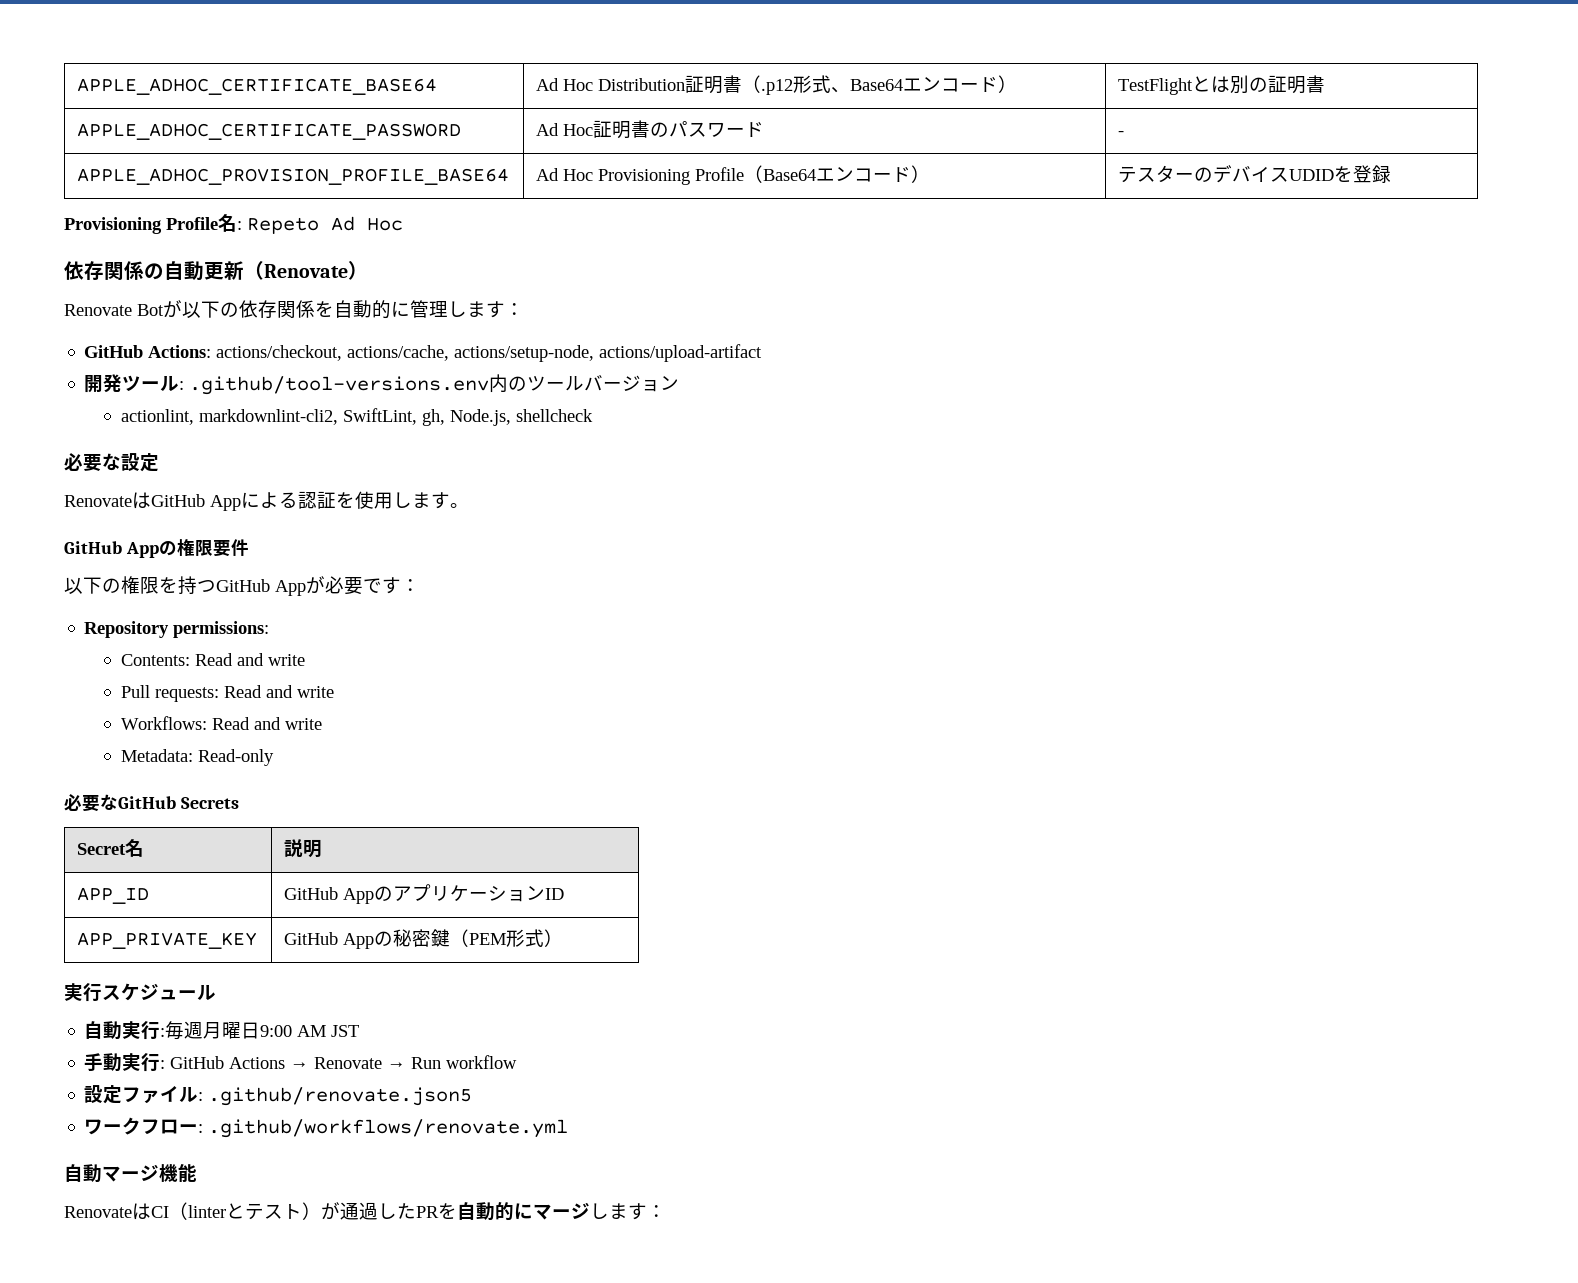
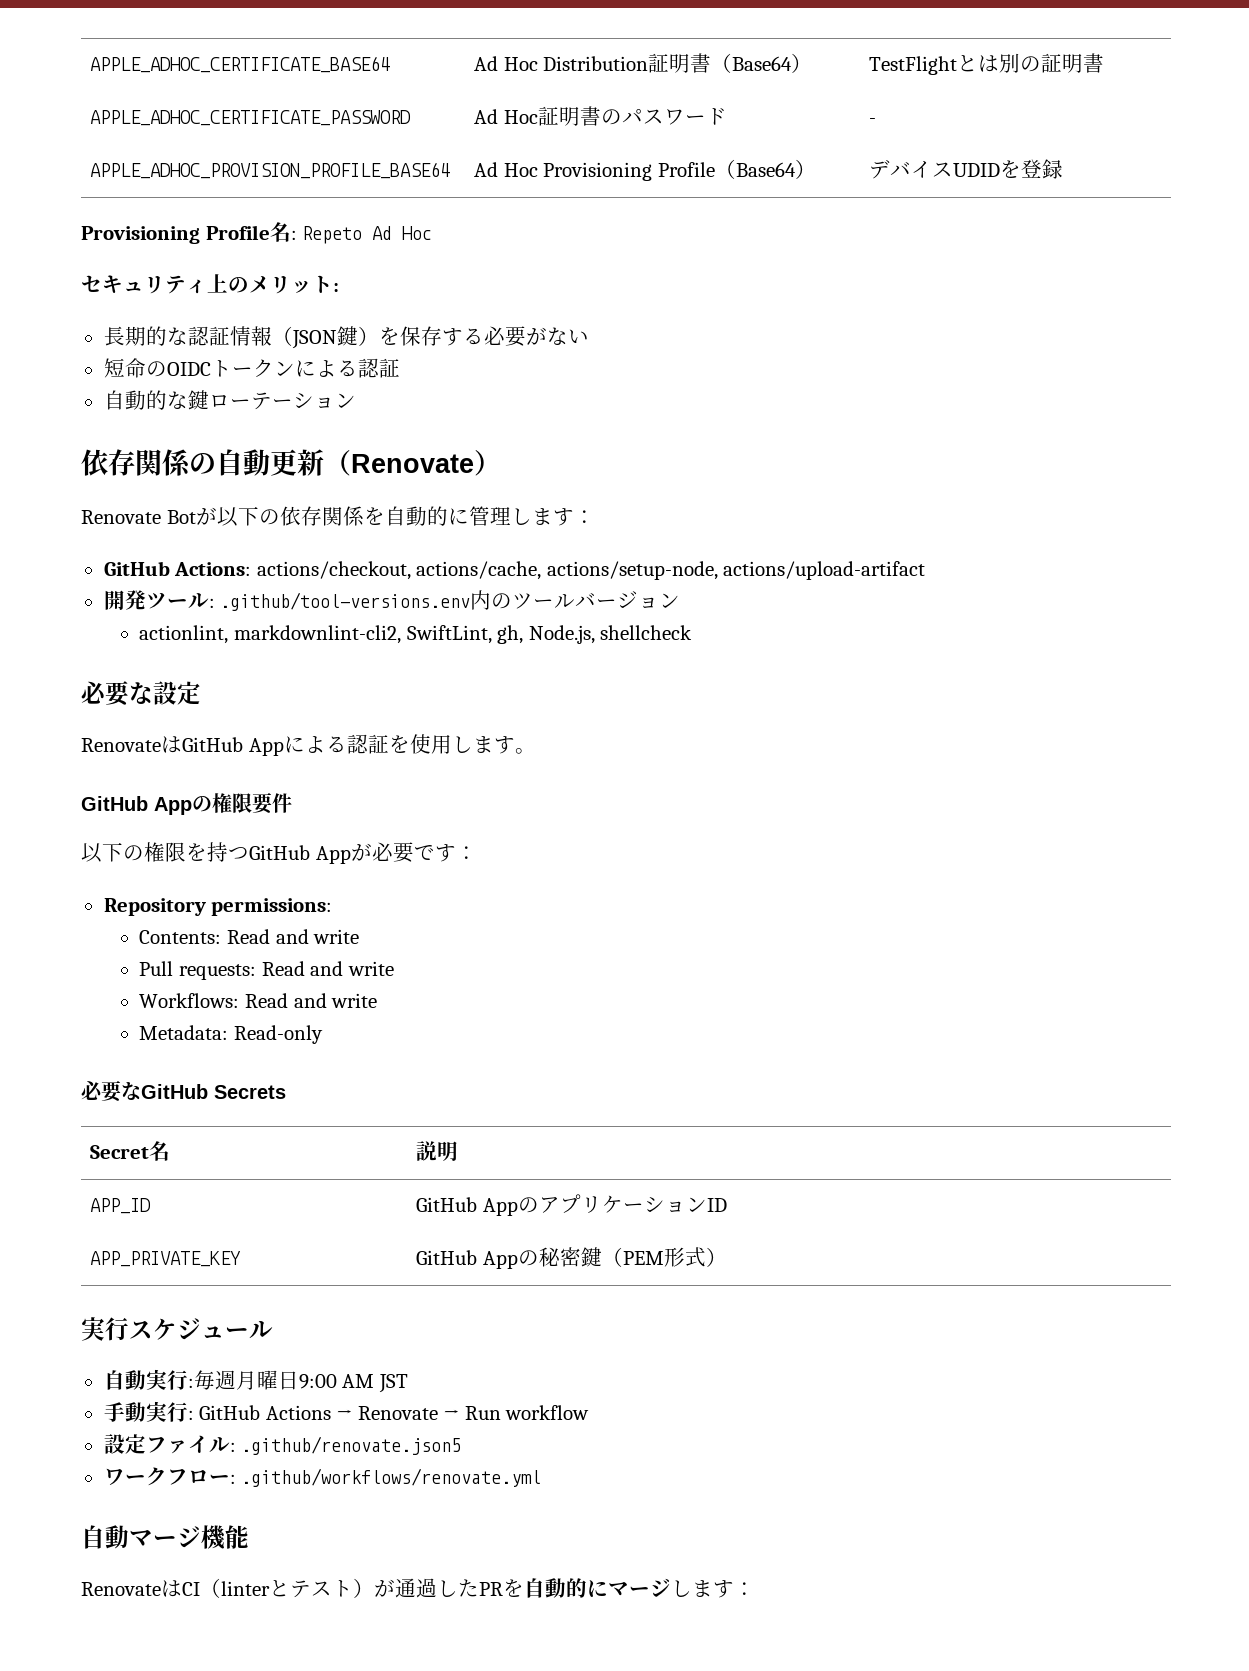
[761,75,999,95] .p12形式、Base64エンコード -> [732,56,793,71] Base64
[816,165,931,183] [1118,165,1214,183] エンコード） | テスターの -> [794,159,816,179] ） |
(403, 224) none -> [81,274,339,294] [103,326,589,349] [103,358,400,378] [103,390,356,410] // セキュリティ上のメリット: // 長期的な認証情報（JSON鍵）を保存する必要がない // 短命のOIDCトークンによる認証 // 自動的な鍵ローテーション

